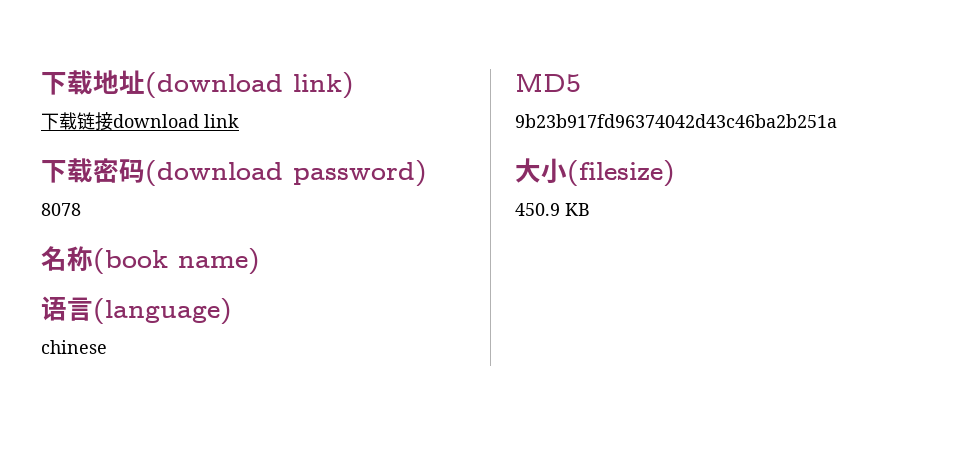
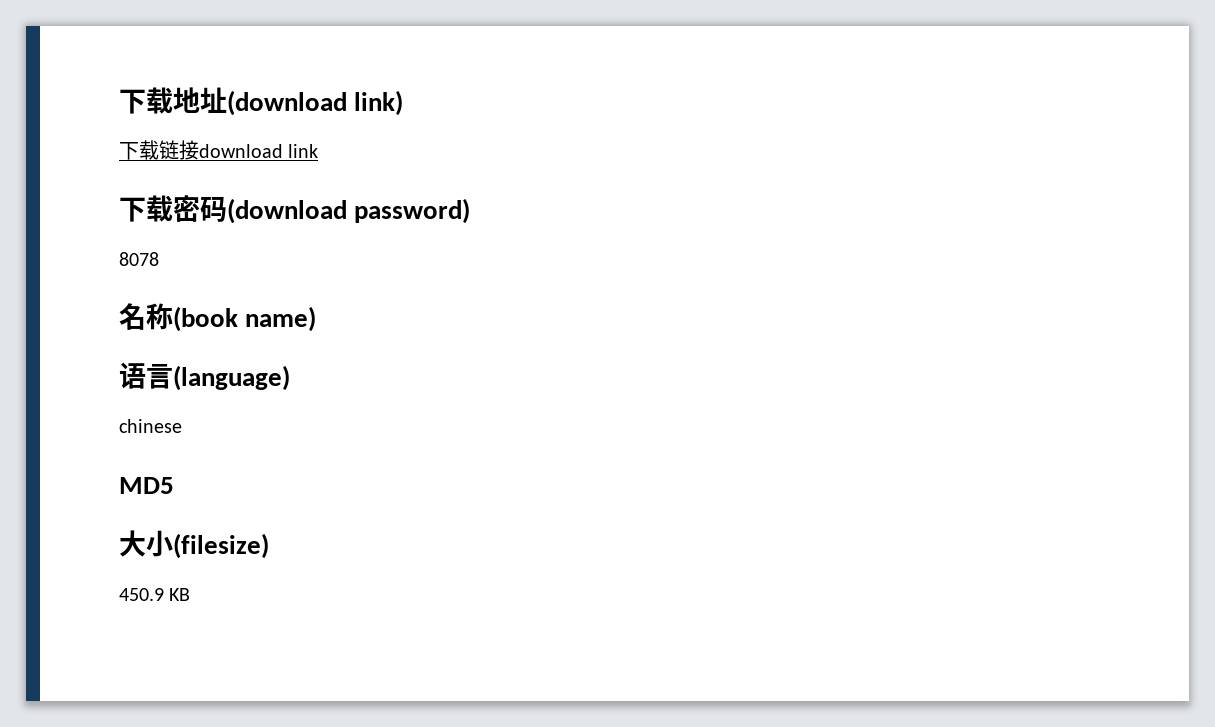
[515,114,837,128] // 9b23b917fd96374042d43c46ba2b251a -> (174, 485) none

